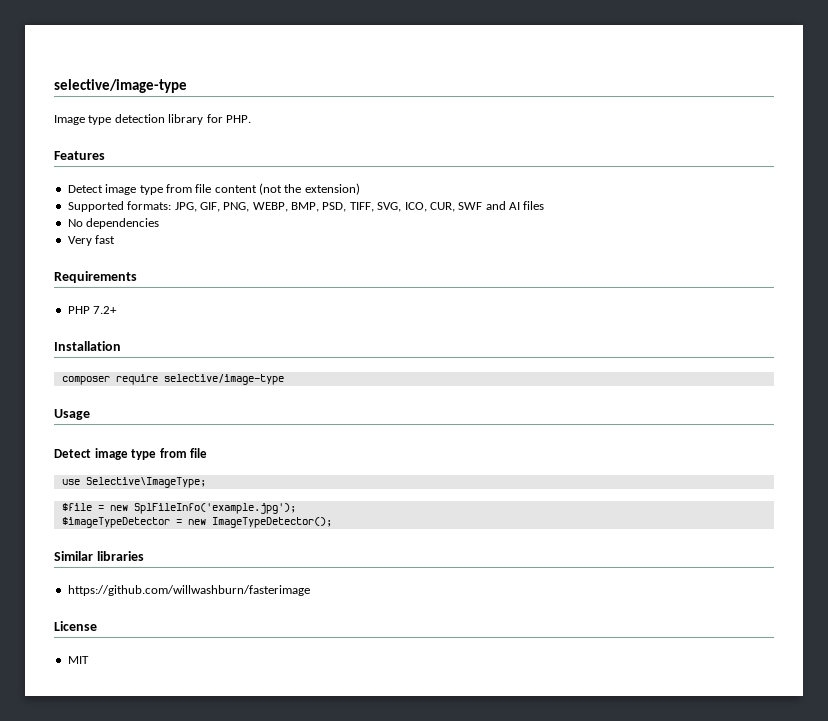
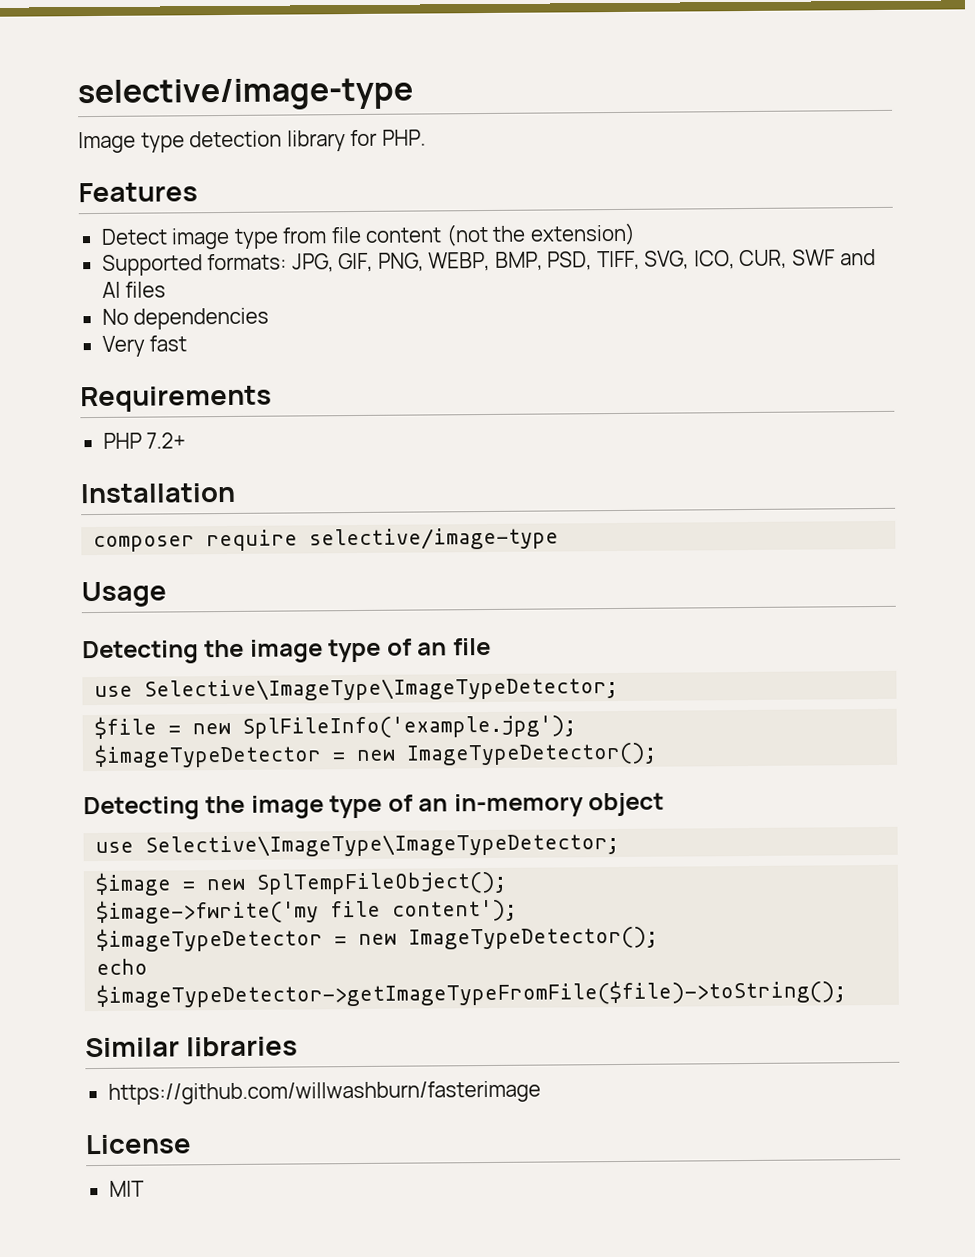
[54,448,187,460] Detect image type from -> [82,638,448,665] Detecting the image type of an
[85,477,206,488] Selective\ImageType; -> [144,676,619,702] Selective\ImageType\ImageTypeDetector;
(332, 522) none -> [83,792,665,821] [95,832,620,858] [95,871,508,897] [96,899,518,925] [96,926,659,953] [96,958,149,976] [96,979,847,1009] // Detecting the image type of an in-memory object // use Selective\ImageType\ImageTypeDetector; // $image = new SplTempFileObject(); // $image->fwrite('my file content'); // $imageTypeDetector = new ImageTypeDetector(); // echo $imageTypeDetector->getImageTypeFromFile($file)->toString();

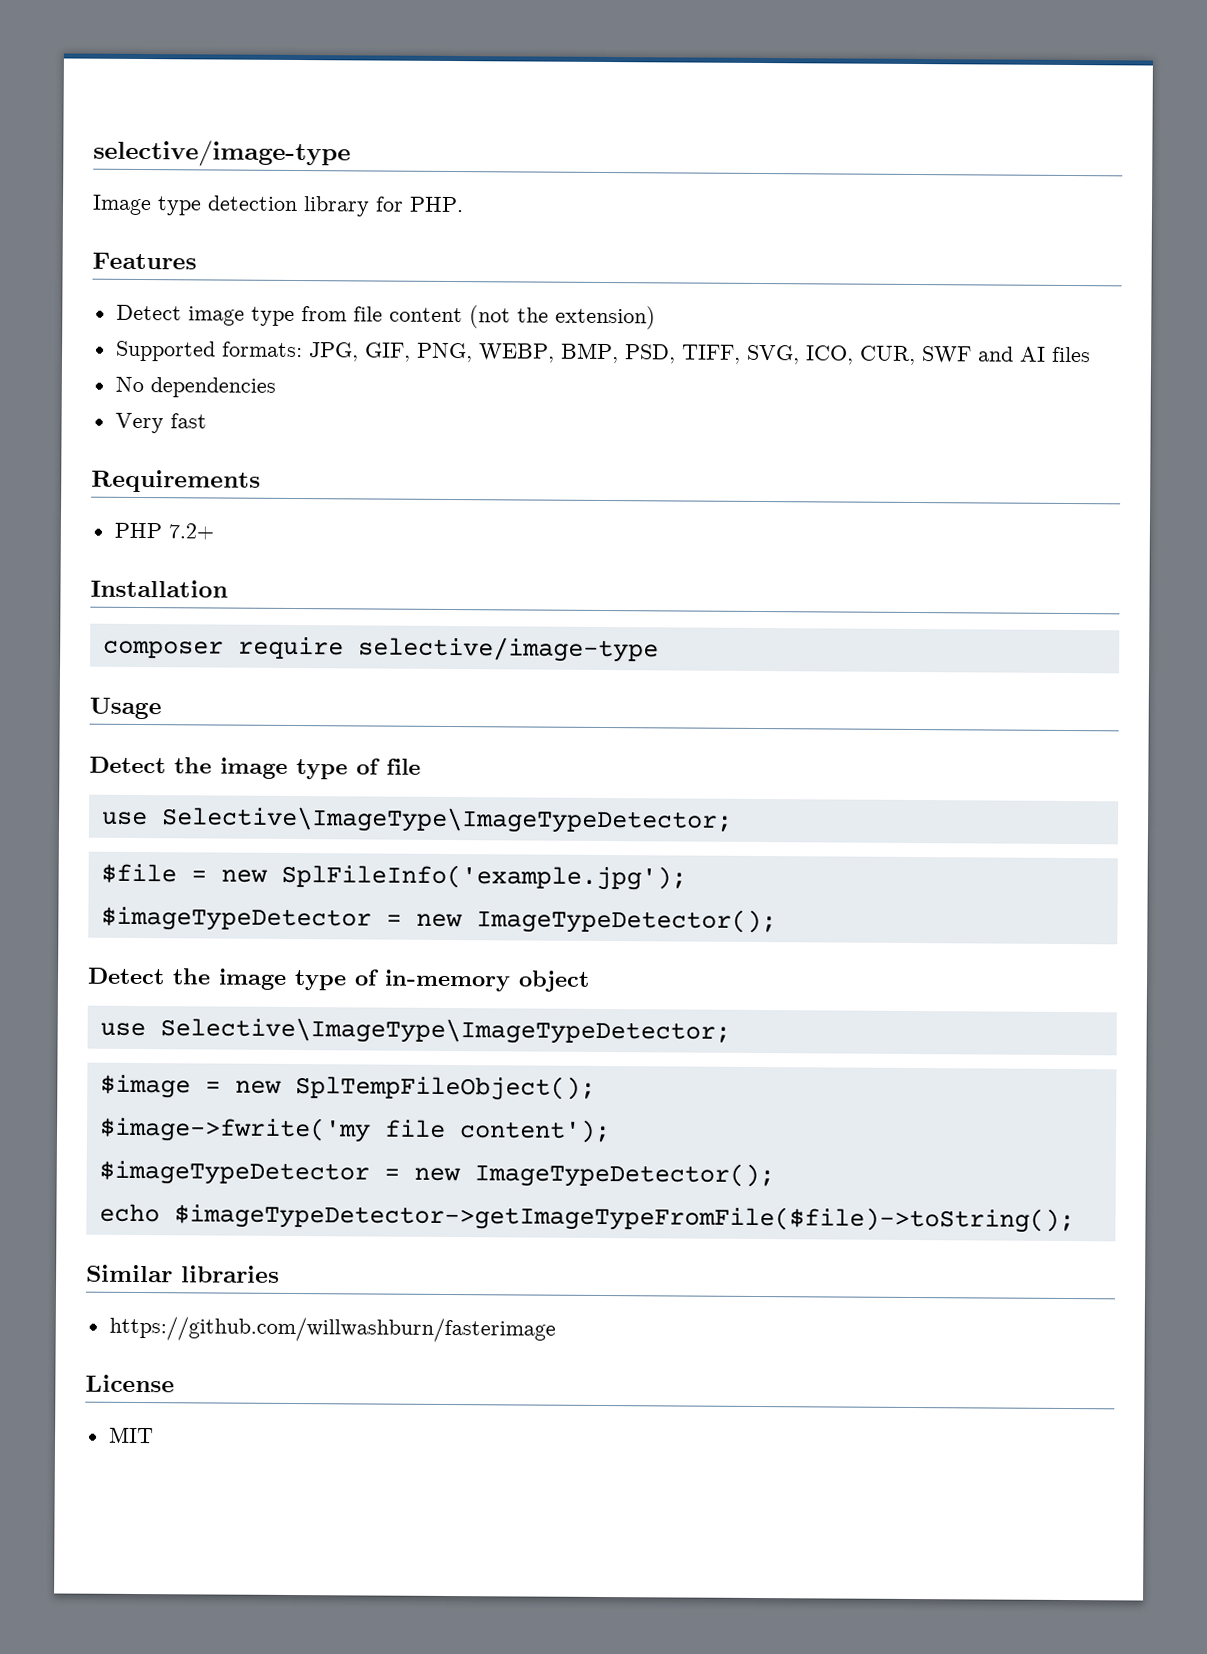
[82,638,448,665] Detecting the image type of an -> [89,756,381,780] Detect the image type of
[83,794,449,821] Detecting the image type of an -> [87,967,380,991] Detect the image type of

